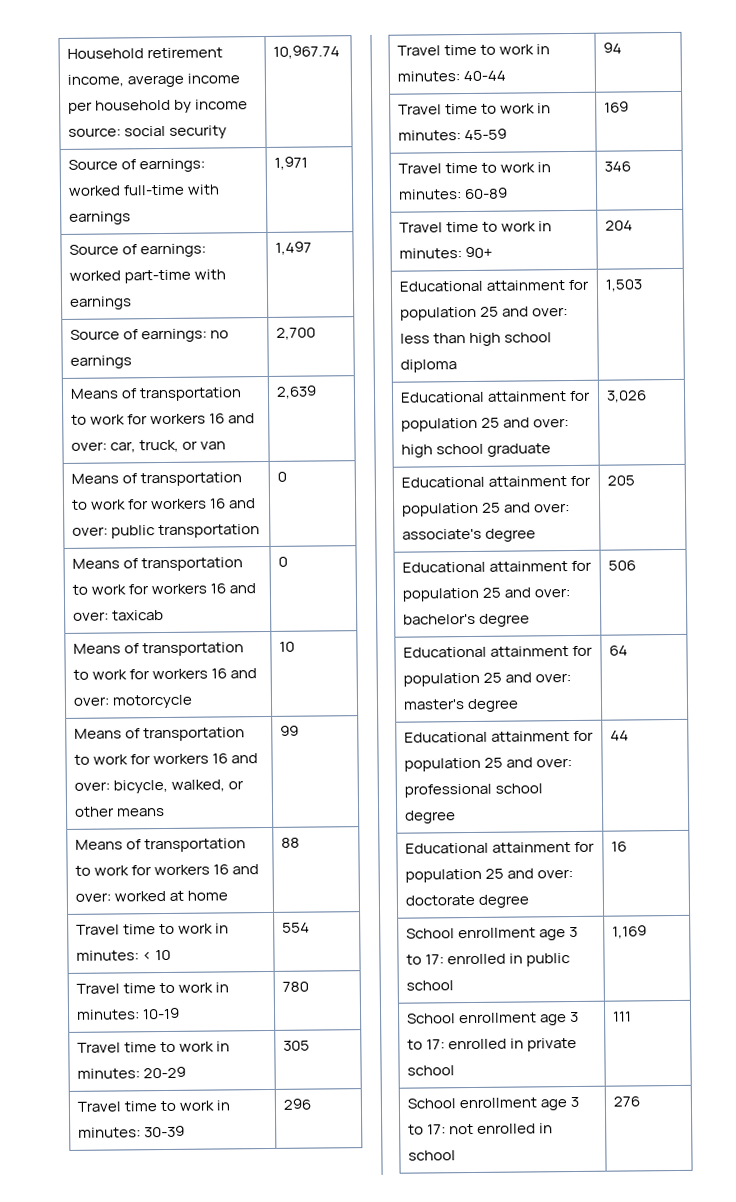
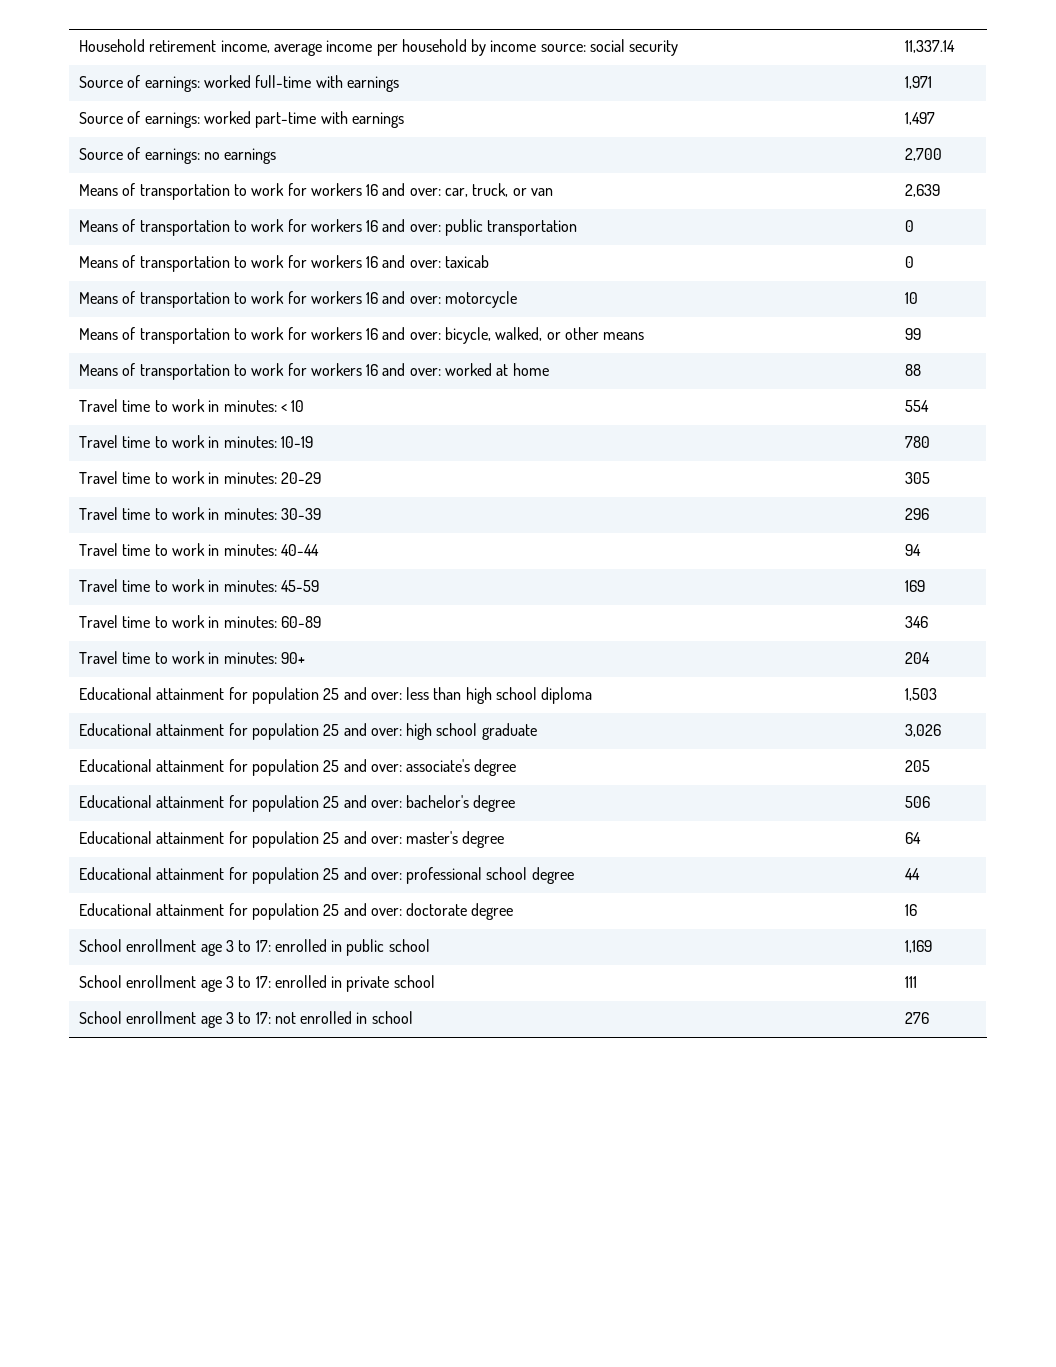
[273,45,341,59] 10,967.74 -> [904,40,955,53] 11,337.14

